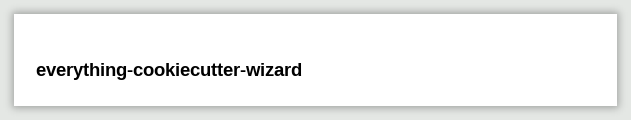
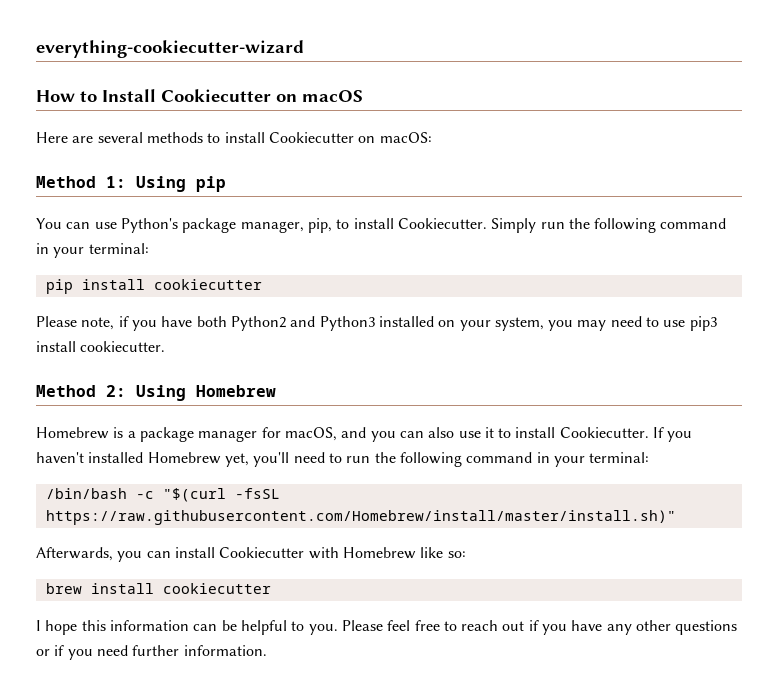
(302, 71) none -> [36,89,363,102] [36,132,432,143] [36,176,226,192] [36,218,727,233] [36,243,149,258] [45,279,262,294] [36,316,717,331] [36,341,166,352] [36,385,276,401] [36,427,693,442] [36,452,650,467] [45,488,280,502] [45,510,676,525] [36,547,466,562] [45,583,271,594] [36,620,738,635] [36,645,267,660] // How to Install Cookiecutter on macOS // Here are several methods to install Cookiecutter on macOS: // Method 1: Using pip // You can use Python's package manager, pip, to install Cookiecutter. Simply run the following command in your terminal: // pip install cookiecutter // Please note, if you have both Python2 and Python3 installed on your system, you may need to use pip3 install cookiecutter. // Method 2: Using Homebrew // Homebrew is a package manager for macOS, and you can also use it to install Cookiecutter. If you haven't installed Homebrew yet, you'll need to run the following command in your terminal: // /bin/bash -c "$(curl -fsSL https://raw.githubusercontent.com/Homebrew/install/master/install.sh)" // Afterwards, you can install Cookiecutter with Homebrew like so: // brew install cookiecutter // I hope this information can be helpful to you. Please feel free to reach out if you have any other questions or if you need further information.

